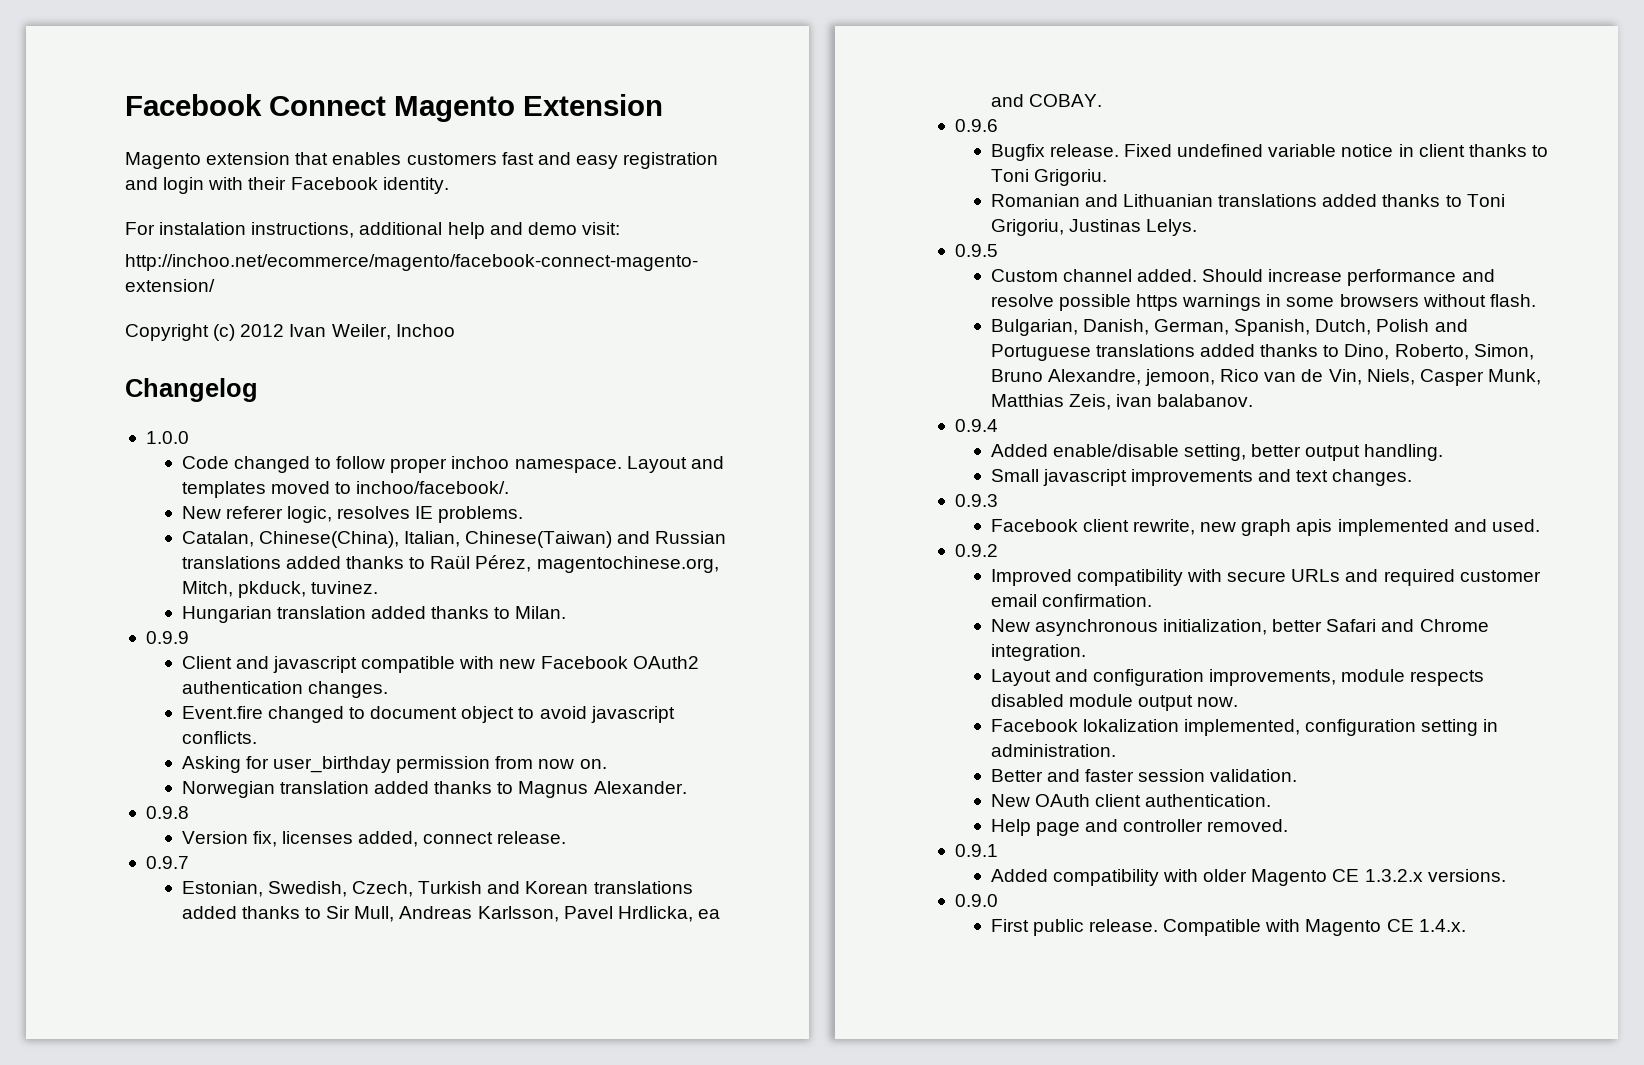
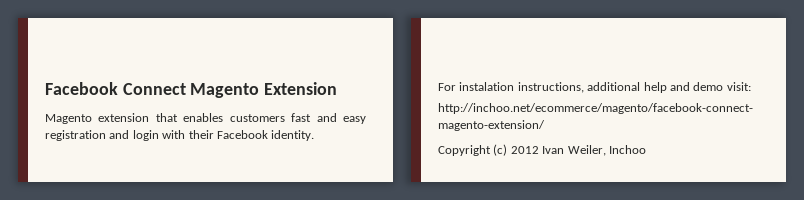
[125,378,258,402] [145,431,189,444] [181,456,724,473] [181,481,510,498] [181,506,524,523] [181,531,727,548] [181,555,719,573] [181,581,379,598] [181,606,567,623] [145,631,189,644] [181,656,699,673] [181,681,388,698] [181,706,675,723] [181,731,257,744] [181,756,607,773] [181,781,687,798] [145,806,189,819] [181,831,567,847] [145,856,189,869] [181,881,693,897] [181,906,720,922] [990,94,1102,107] [954,119,998,132] [990,144,1548,161] [990,169,1107,186] [990,194,1505,207] [990,219,1198,236] [954,244,998,257] [990,269,1495,286] [990,294,1536,311] [990,319,1468,336] [990,344,1534,361] [990,369,1541,386] [990,394,1254,410] [954,419,998,432] [990,444,1444,461] [990,469,1413,486] [954,494,998,507] [990,519,1540,536] [954,544,998,557] [990,569,1541,586] [990,594,1152,607] [990,619,1489,636] [990,644,1086,661] [990,669,1485,686] [990,694,1239,711] [990,719,1499,736] [990,744,1116,757] [990,769,1298,782] [990,794,1272,807] [990,819,1289,836] [954,844,998,857] [990,869,1506,886] [954,894,998,907] [990,919,1466,936] // Changelog // 1.0.0 // Code changed to follow proper inchoo namespace. Layout and templates moved to inchoo/facebook/. // New referer logic, resolves IE problems. // Catalan, Chinese(China), Italian, Chinese(Taiwan) and Russian translations added thanks to Raül Pérez, magentochinese.org, Mitch, pkduck, tuvinez. // Hungarian translation added thanks to Milan. // 0.9.9 // Client and javascript compatible with new Facebook OAuth2 authentication changes. // Event.fire changed to document object to avoid javascript conflicts. // Asking for user_birthday permission from now on. // Norwegian translation added thanks to Magnus Alexander. // 0.9.8 // Version fix, licenses added, connect release. // 0.9.7 // Estonian, Swedish, Czech, Turkish and Korean translations added thanks to Sir Mull, Andreas Karlsson, Pavel Hrdlicka, ea and COBAY. // 0.9.6 // Bugfix release. Fixed undefined variable notice in client thanks to Toni Grigoriu. // Romanian and Lithuanian translations added thanks to Toni Grigoriu, Justinas Lelys. // 0.9.5 // Custom channel added. Should increase performance and resolve possible https warnings in some browsers without flash. // Bulgarian, Danish, German, Spanish, Dutch, Polish and Portuguese translations added thanks to Dino, Roberto, Simon, Bruno Alexandre, jemoon, Rico van de Vin, Niels, Casper Munk, Matthias Zeis, ivan balabanov. // 0.9.4 // Added enable/disable setting, better output handling. // Small javascript improvements and text changes. // 0.9.3 // Facebook client rewrite, new graph apis implemented and used. // 0.9.2 // Improved compatibility with secure URLs and required customer email confirmation. // New asynchronous initialization, better Safari and Chrome integration. // Layout and configuration improvements, module respects disabled module output now. // Facebook lokalization implemented, configuration setting in administration. // Better and faster session validation. // New OAuth client authentication. // Help page and controller removed. // 0.9.1 // Added compatibility with older Magento CE 1.3.2.x versions. // 0.9.0 // First public release. Compatible with Magento CE 1.4.x. -> (646, 149) none

